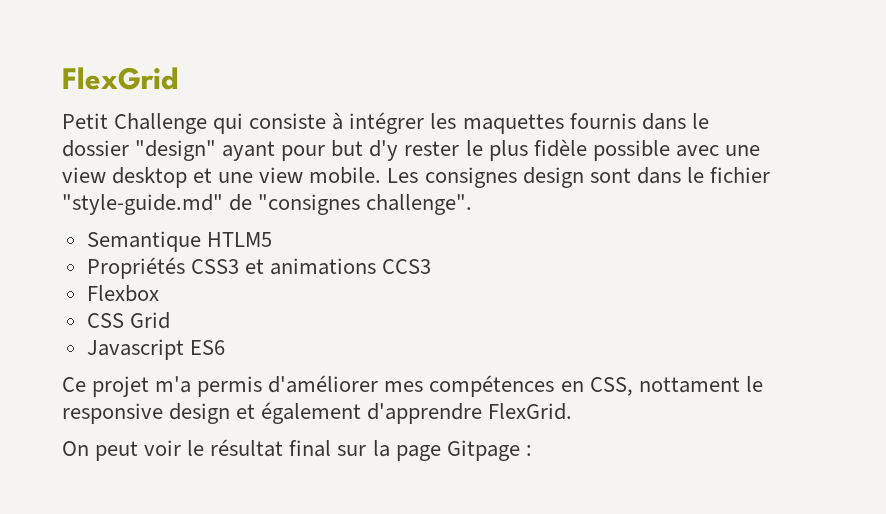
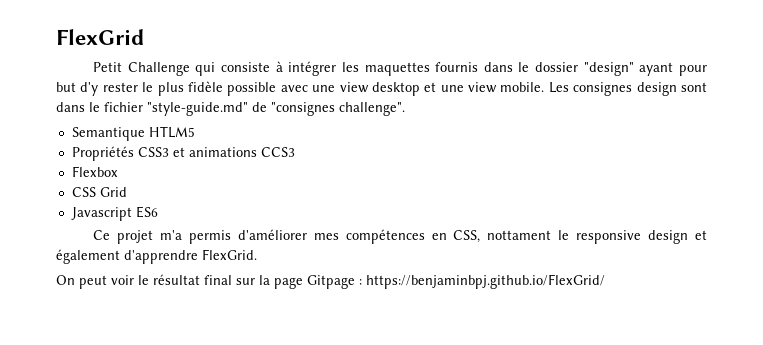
(532, 450) none -> [366,274,605,289] https://benjaminbpj.github.io/FlexGrid/

